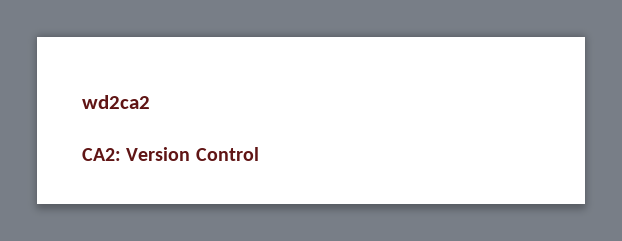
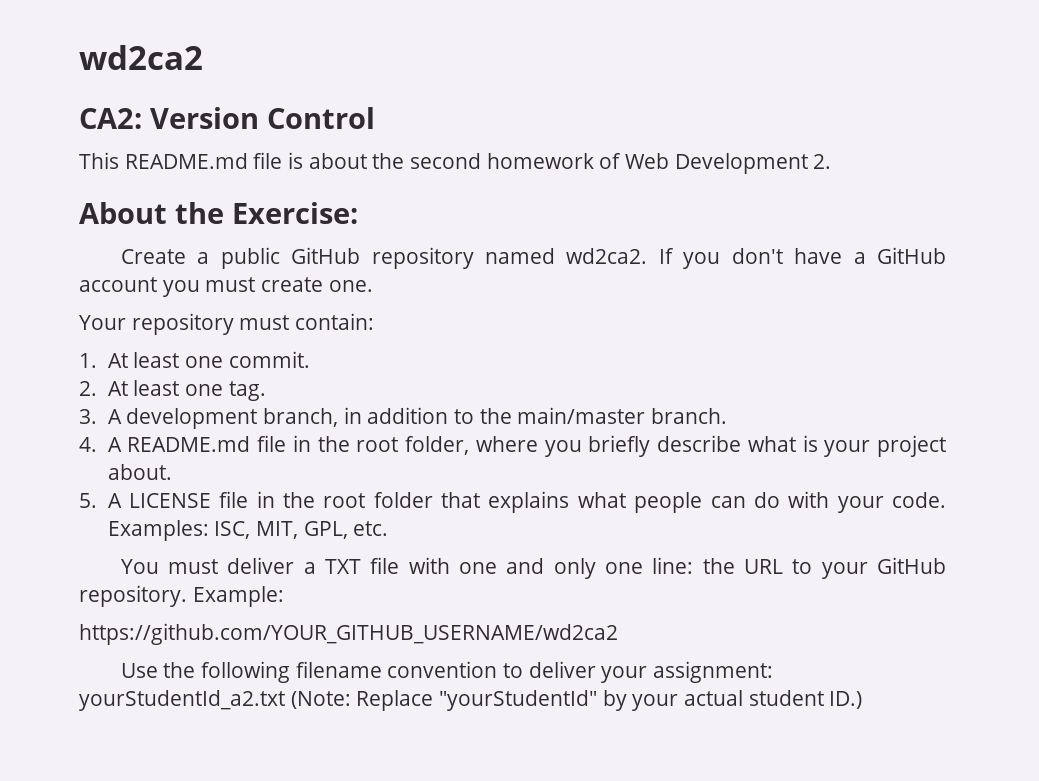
(259, 154) none -> [79,152,832,174] [79,202,358,224] [120,247,946,269] [79,277,373,297] [79,313,374,335] [79,351,310,368] [79,380,266,401] [79,407,727,429] [79,435,946,457] [107,464,172,480] [79,491,947,513] [107,520,389,541] [120,557,946,579] [79,585,284,607] [79,623,618,645] [120,661,774,683] [79,690,863,711] // This README.md file is about the second homework of Web Development 2. // About the Exercise: // Create a public GitHub repository named wd2ca2. If you don't have a GitHub account you must create one. // Your repository must contain: // 1. At least one commit. // 2. At least one tag. // 3. A development branch, in addition to the main/master branch. // 4. A README.md file in the root folder, where you briefly describe what is your project about. // 5. A LICENSE file in the root folder that explains what people can do with your code. Examples: ISC, MIT, GPL, etc. // You must deliver a TXT file with one and only one line: the URL to your GitHub repository. Example: // https://github.com/YOUR_GITHUB_USERNAME/wd2ca2 // Use the following filename convention to deliver your assignment: yourStudentId_a2.txt (Note: Replace "yourStudentId" by your actual student ID.)

